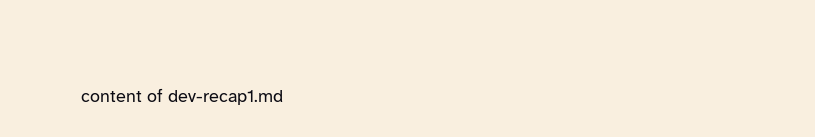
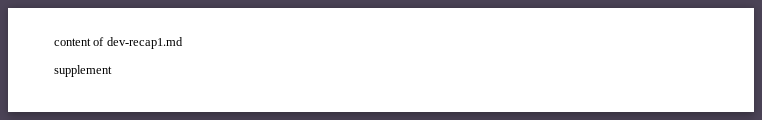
(283, 97) none -> [54,65,112,77] // supplement

